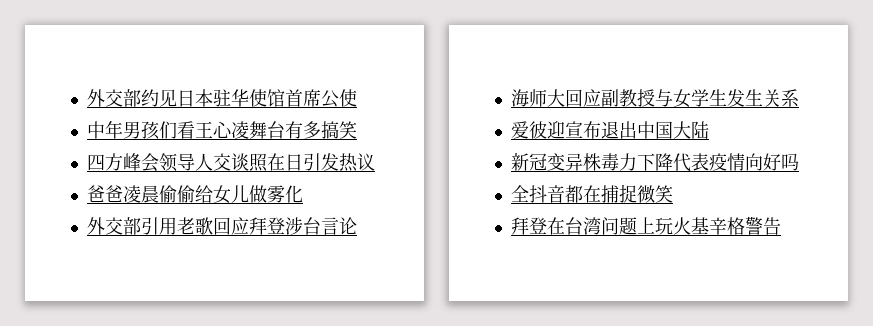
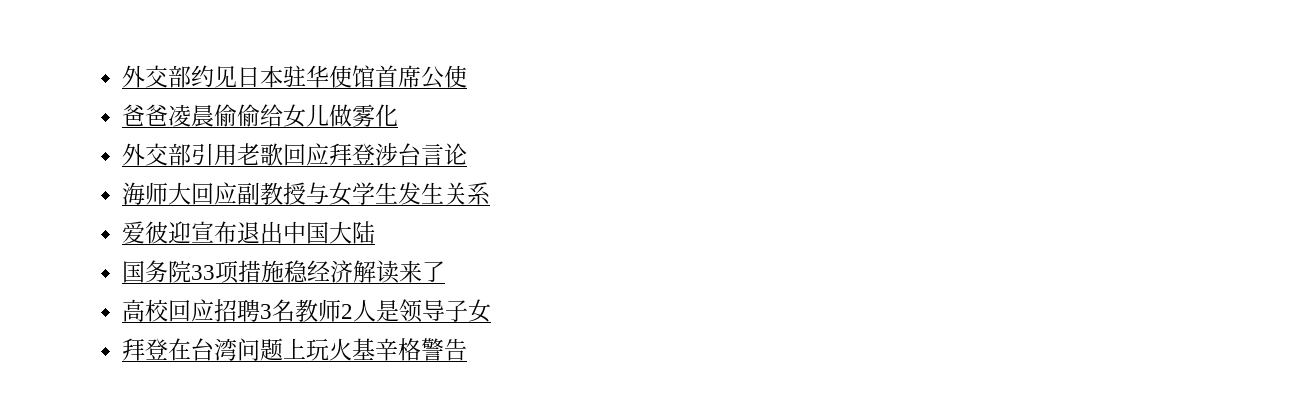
[86,120,357,140] [86,153,375,172] // 中年男孩们看王心凌舞台有多搞笑 // 四方峰会领导人交谈照在日引发热议 -> (468, 76) none
[510,153,799,172] [510,184,673,203] 新冠变异株毒力下降代表疫情向好吗 // 全抖音都在捕捉微笑 -> [122,260,446,284] [122,299,492,323] 国务院33项措施稳经济解读来了 // 高校回应招聘3名教师2人是领导子女

